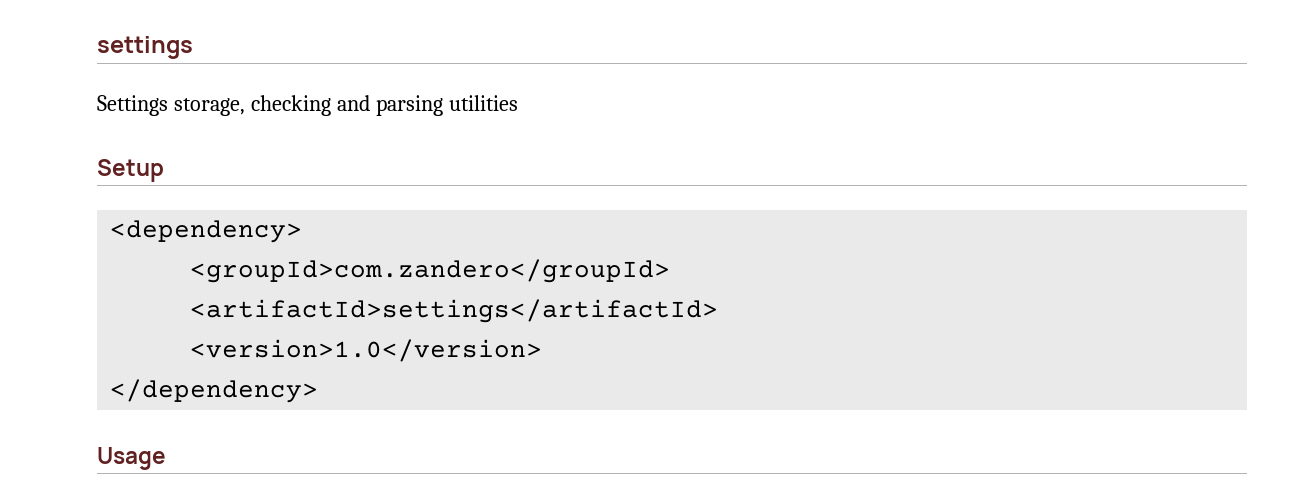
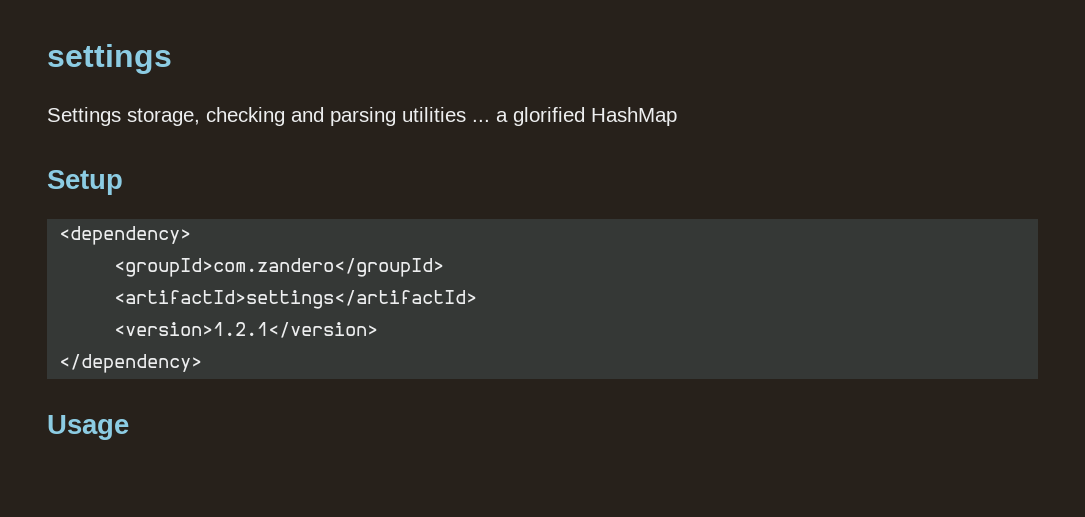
(518, 103) none -> [472,107,677,126] ... a glorified HashMap
[190,339,543,362] <version>1.0</version> -> [114,322,379,338] <version>1.2.1</version>

